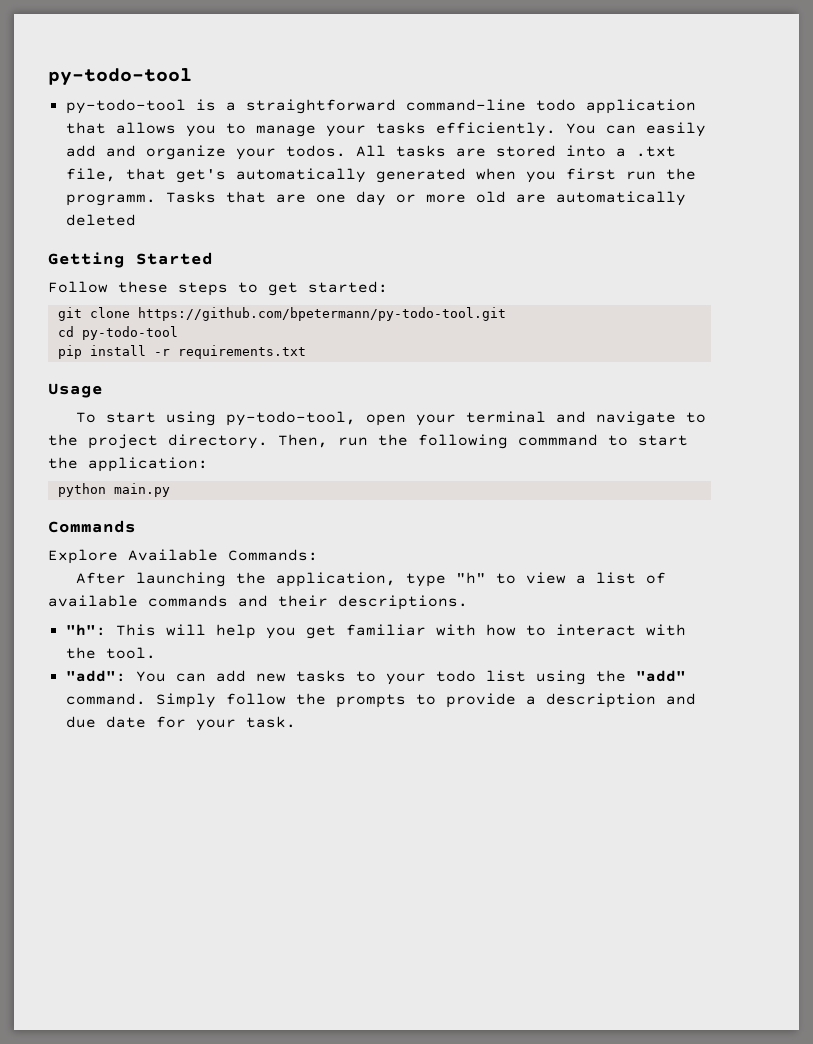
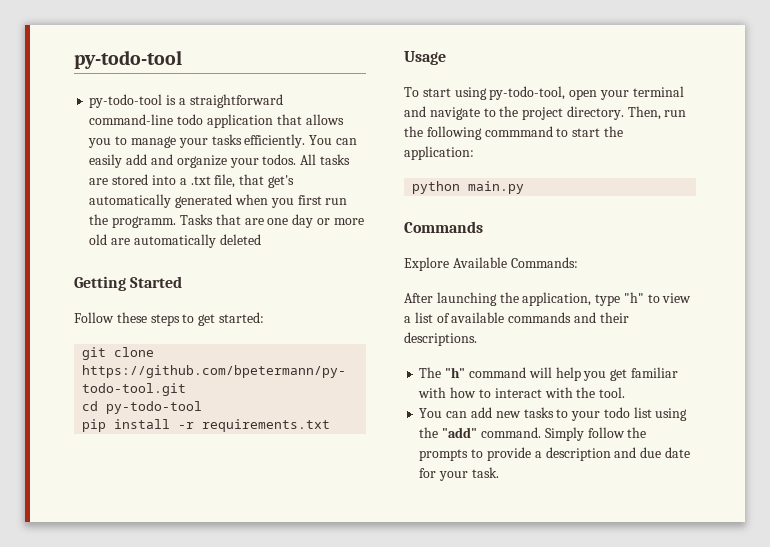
[65,624,156,636] "h": This -> [419,367,526,378] The "h" command
[65,670,126,682] "add": -> (626, 392) none

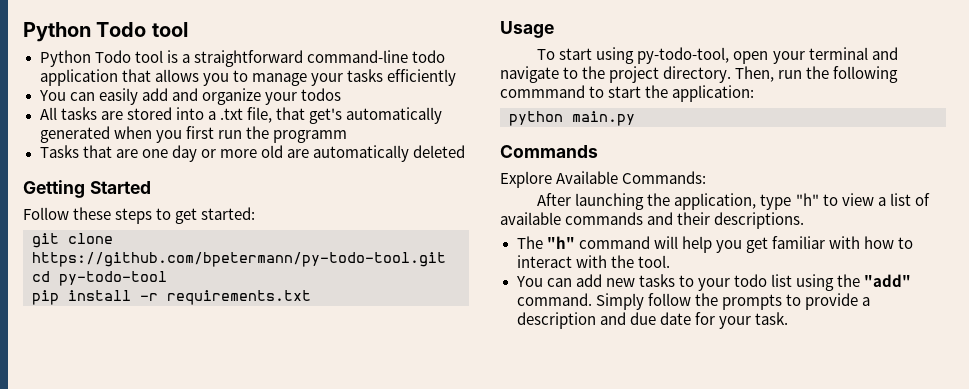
[74,50,182,69] [89,94,163,108] py-todo-tool // py-todo-tool -> [23,22,188,42] [39,50,163,67] Python Todo tool // Python Todo tool
[244,134,306,148] efficiently. -> [386,69,456,86] efficiently //
[262,154,297,165] todos. -> [300,88,341,101] todos //
[112,216,177,228] programm. -> [272,130,347,143] programm //

